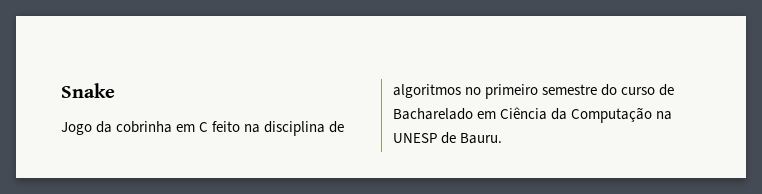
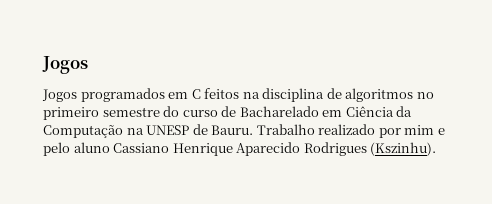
[61,83,115,98] [61,121,173,135] Snake // Jogo da cobrinha -> [42,56,88,74] [42,88,165,102] Jogos // Jogos programados
[212,121,241,132] feito -> [204,88,240,99] feitos
(503, 138) none -> [256,124,445,138] [43,142,437,156] Trabalho realizado por mim e pelo aluno Cassiano Henrique Aparecido Rodrigues (Kszinhu).

